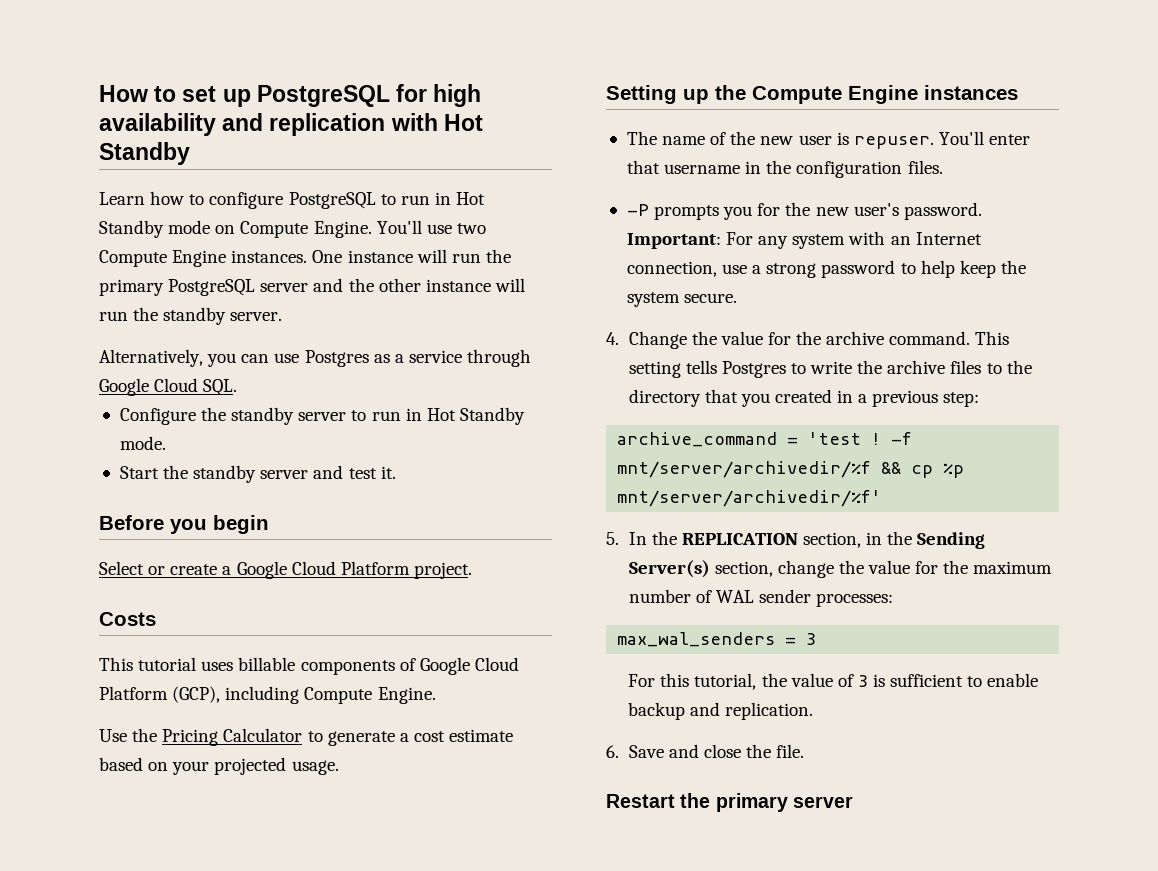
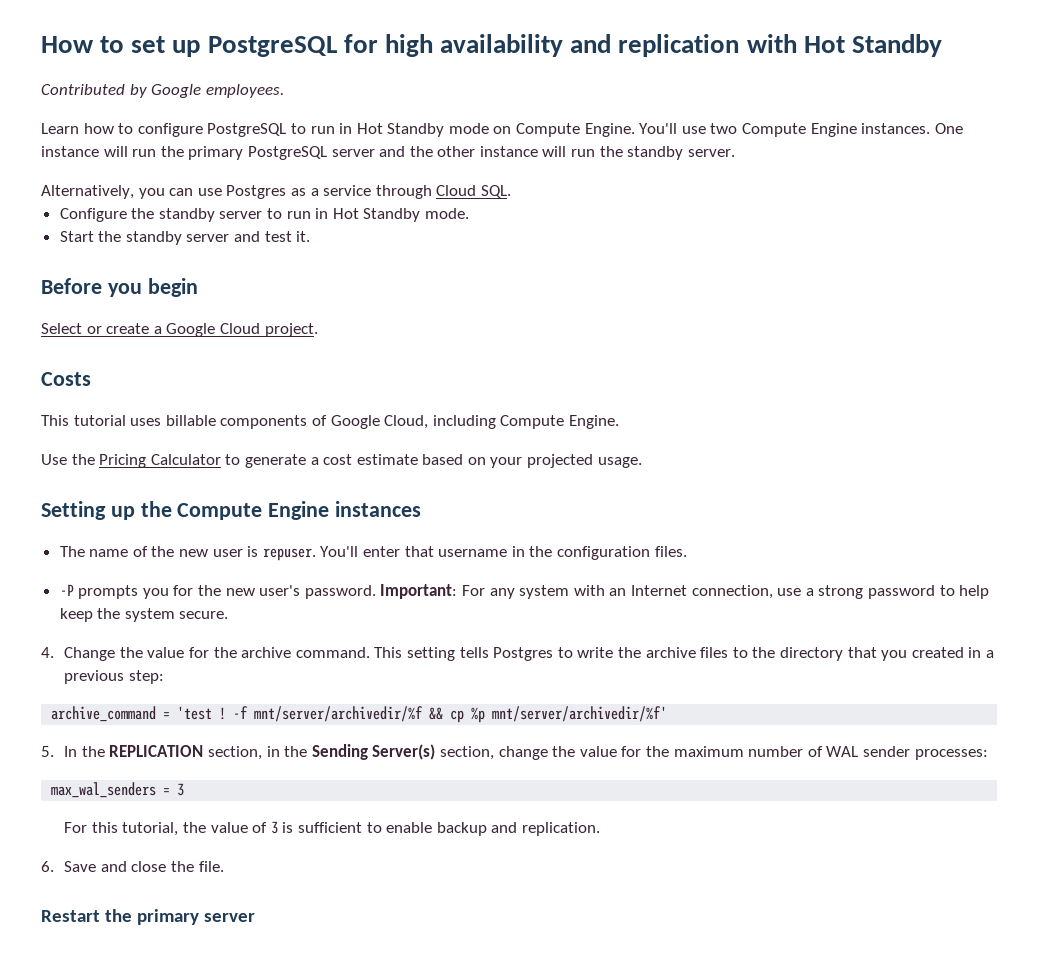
(190, 153) none -> [41,84,284,98] // Contributed by Google employees.
[99,378,149,396] Google -> (432, 192) none
[340,561,410,575] Platform -> (260, 328) none
[474,657,519,671] [99,686,221,703] Cloud Platform (GCP), -> [384,415,429,429] Cloud,

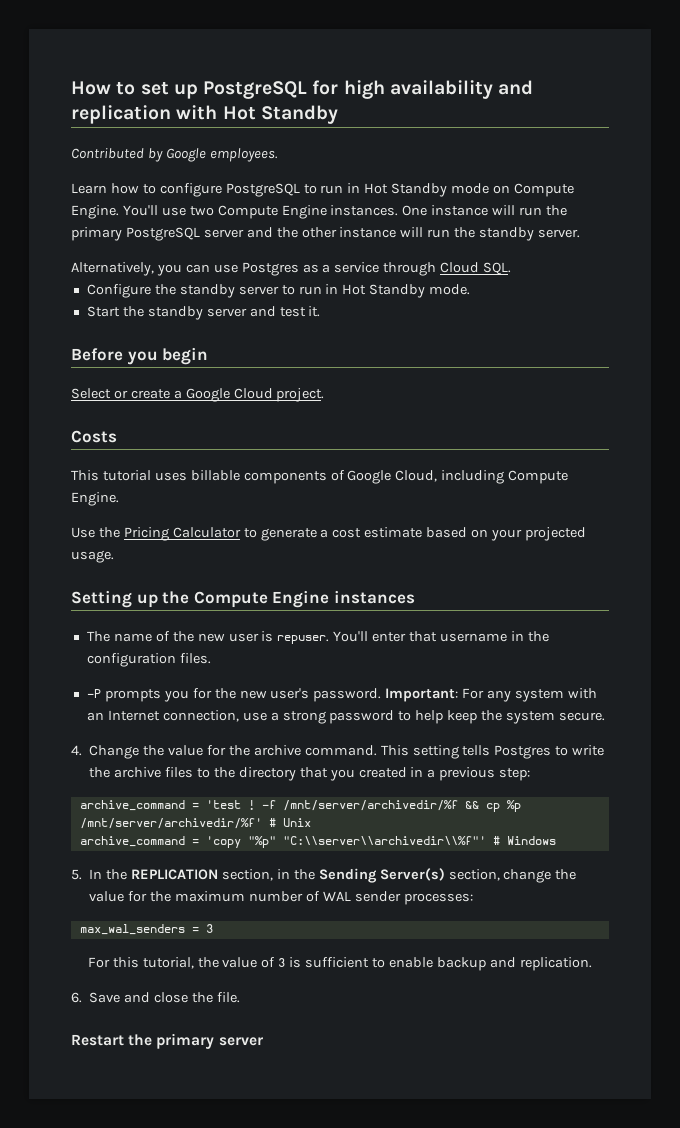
[254,706,424,722] mnt/server/archivedir/%f -> [282,800,458,811] /mnt/server/archivedir/%f
[492,706,668,722] mnt/server/archivedir/%f' -> [79,818,311,829] [79,836,556,848] /mnt/server/archivedir/%f' # Unix // archive_command = 'copy "%p" "C:\\server\\archivedir\\%f"' # Windows

